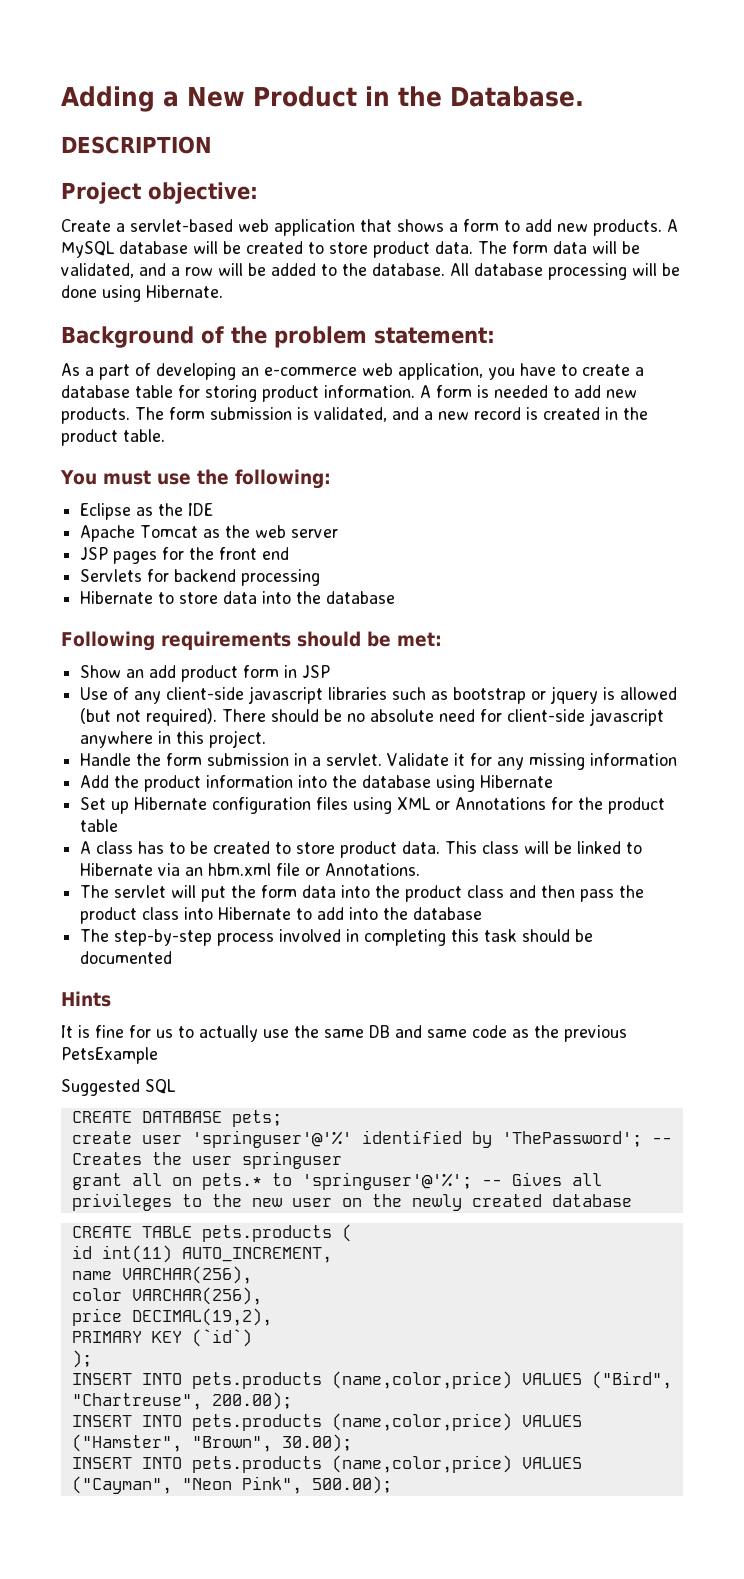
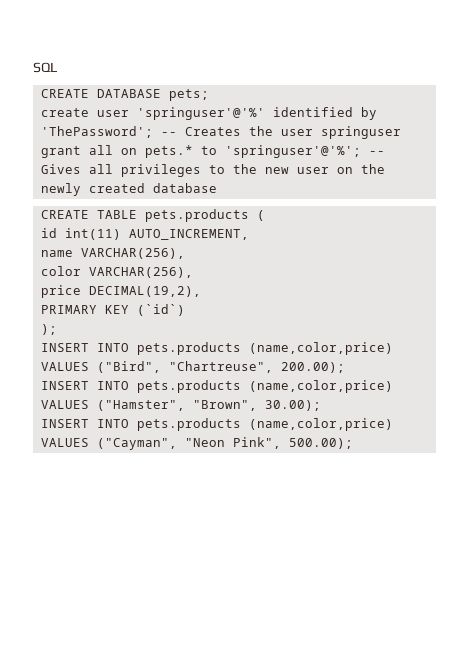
[61,86,584,112] [61,136,212,154] [61,182,258,204] [61,219,678,236] [61,241,640,258] [61,263,680,280] [61,285,223,302] [61,326,495,348] [61,363,644,380] [61,385,637,402] [61,407,648,424] [61,429,165,446] [60,469,331,489] [80,503,214,520] [80,525,339,542] [80,547,290,564] [80,569,321,586] [80,591,396,604] [61,631,442,651] [80,665,331,682] [80,686,678,704] [80,708,665,726] [80,730,267,748] [80,753,678,770] [80,775,554,792] [80,797,666,814] [80,819,119,832] [80,841,643,858] [80,863,421,876] [80,885,645,902] [80,907,483,924] [80,929,594,946] [80,951,173,964] [61,991,111,1007] [61,1025,627,1042] [61,1047,158,1064] [61,1079,140,1096] Adding a New Product in the Database. // DESCRIPTION // Project objective: // Create a servlet-based web application that shows a form to add new products. A MySQL database will be created to store product data. The form data will be validated, and a row will be added to the database. All database processing will be done using Hibernate. // Background of the problem statement: // As a part of developing an e-commerce web application, you have to create a database table for storing product information. A form is needed to add new products. The form submission is validated, and a new record is created in the product table. // You must use the following: // Eclipse as the IDE // Apache Tomcat as the web server // JSP pages for the front end // Servlets for backend processing // Hibernate to store data into the database // Following requirements should be met: // Show an add product form in JSP // Use of any client-side javascript libraries such as bootstrap or jquery is allowed (but not required). There should be no absolute need for client-side javascript anywhere in this project. // Handle the form submission in a servlet. Validate it for any missing information // Add the product information into the database using Hibernate // Set up Hibernate configuration files using XML or Annotations for the product table // A class has to be created to store product data. This class will be linked to Hibernate via an hbm.xml file or Annotations. // The servlet will put the form data into the product class and then pass the product class into Hibernate to add into the database // The step-by-step process involved in completing this task should be documented // Hints // It is fine for us to actually use the same DB and same code as the previous PetsExample // Suggested -> (33, 67) none

